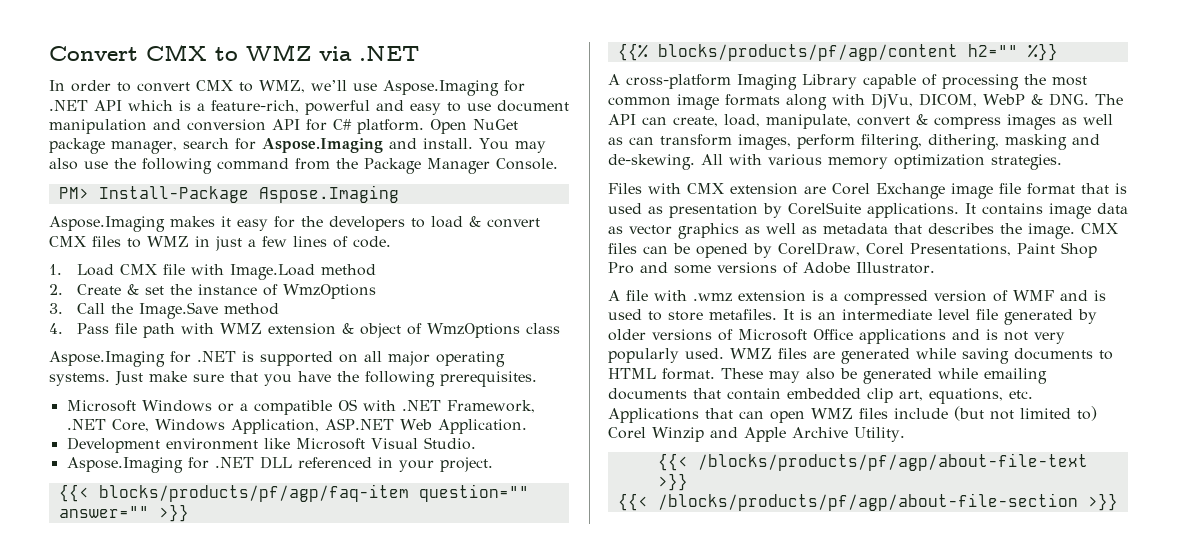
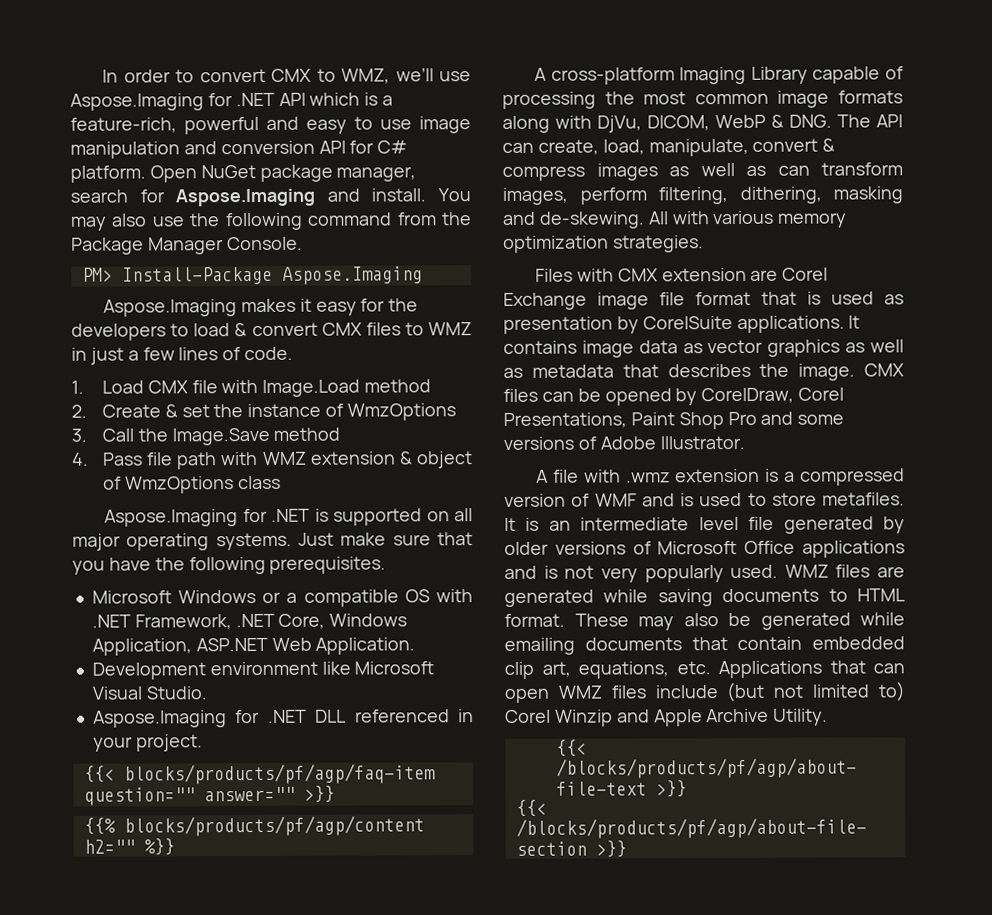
[49,44,419,61] Convert CMX to WMZ via .NET // -> (102, 76) none
[497,100,569,112] document -> [419,116,471,134] image

